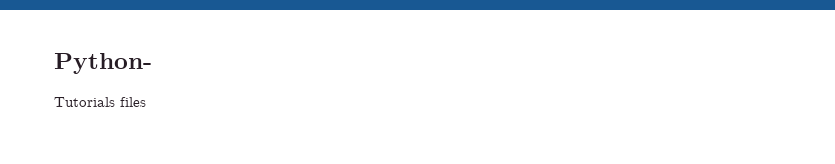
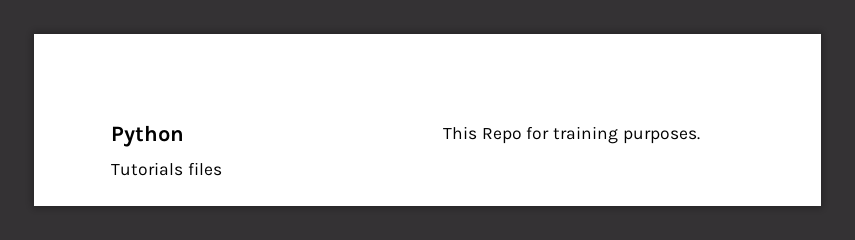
[54,53,152,74] Python- -> [111,125,184,147] Python
(146, 102) none -> [443,126,700,144] // This Repo for training purposes.

